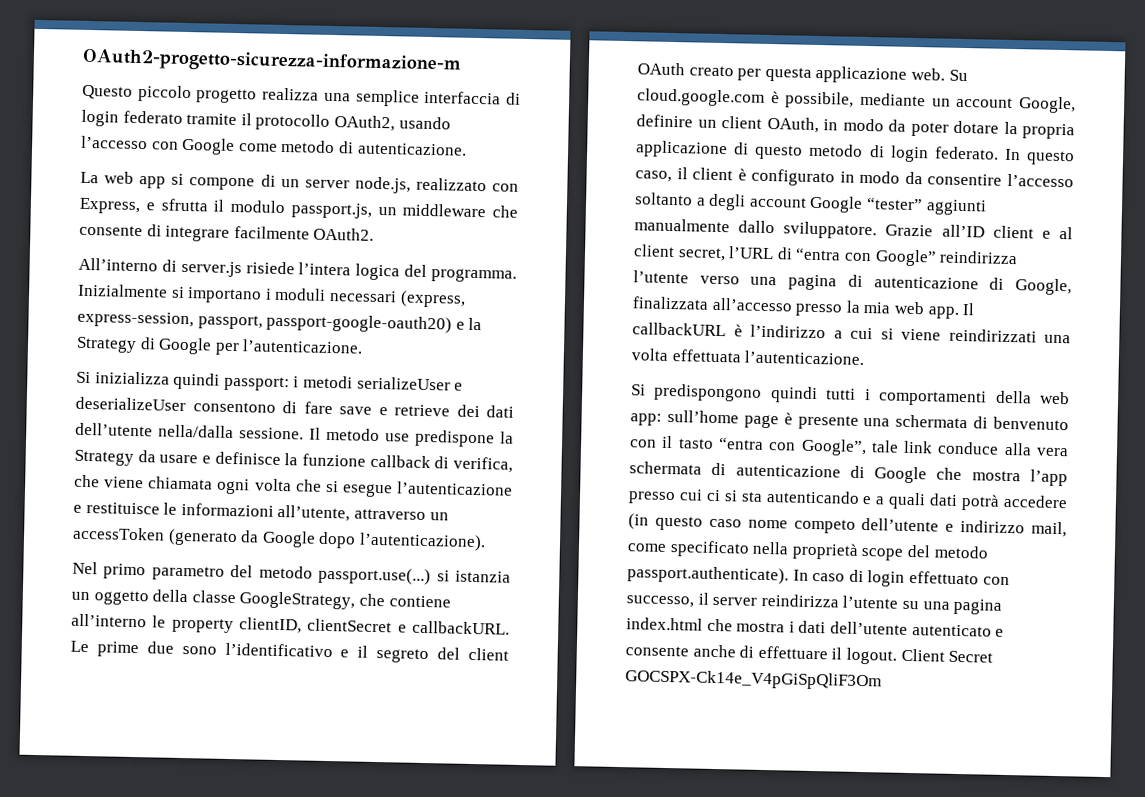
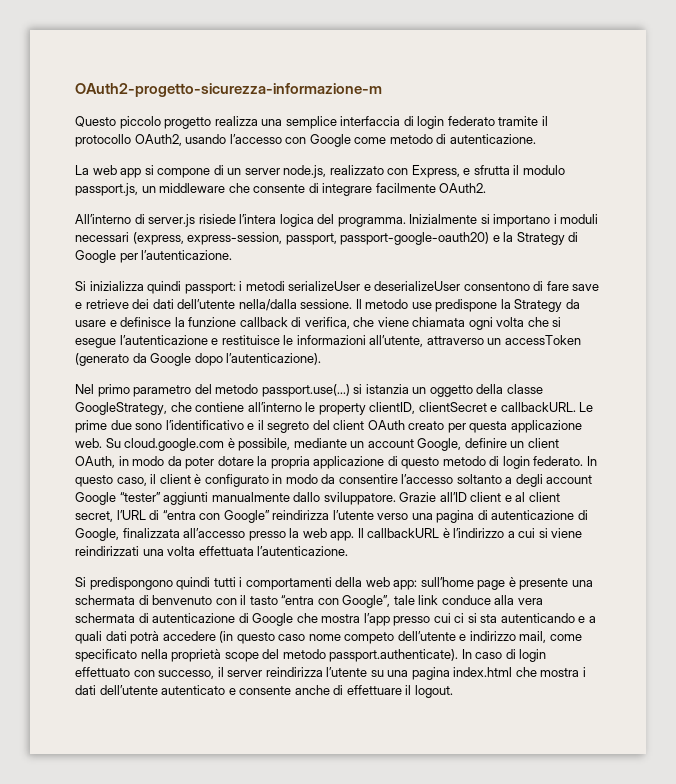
[863,301,892,314] mia -> (300, 533) none
[900,648,994,663] [625,669,882,691] Client Secret GOCSPX-Ck14e_V4pGiSpQliF3Om -> (453, 691) none

